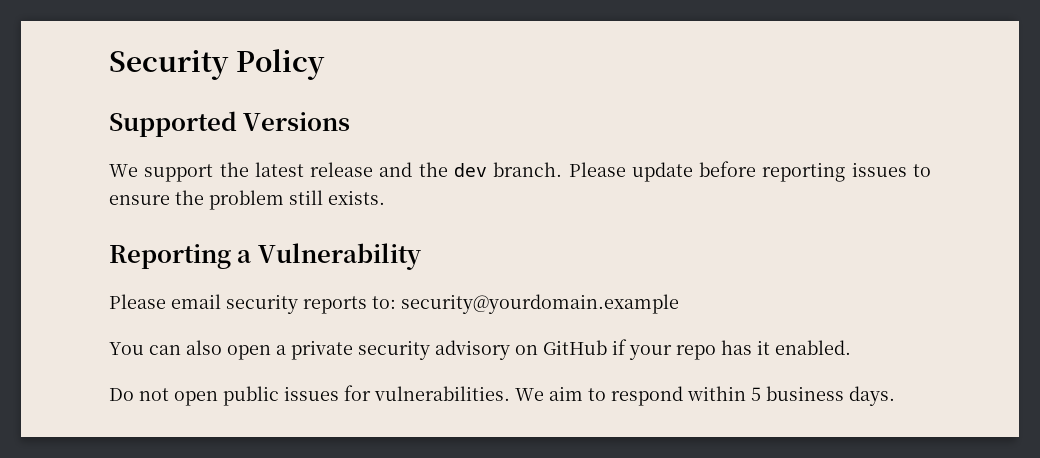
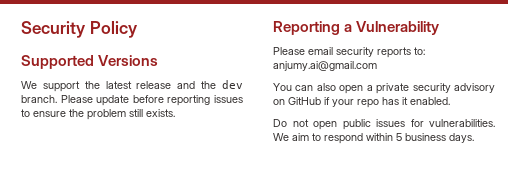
[401,294,679,314] security@yourdomain.example -> [273,61,377,71] anjumy.ai@gmail.com

